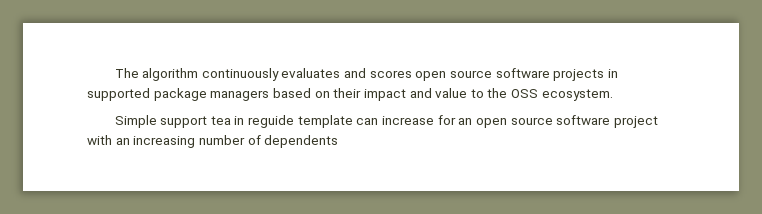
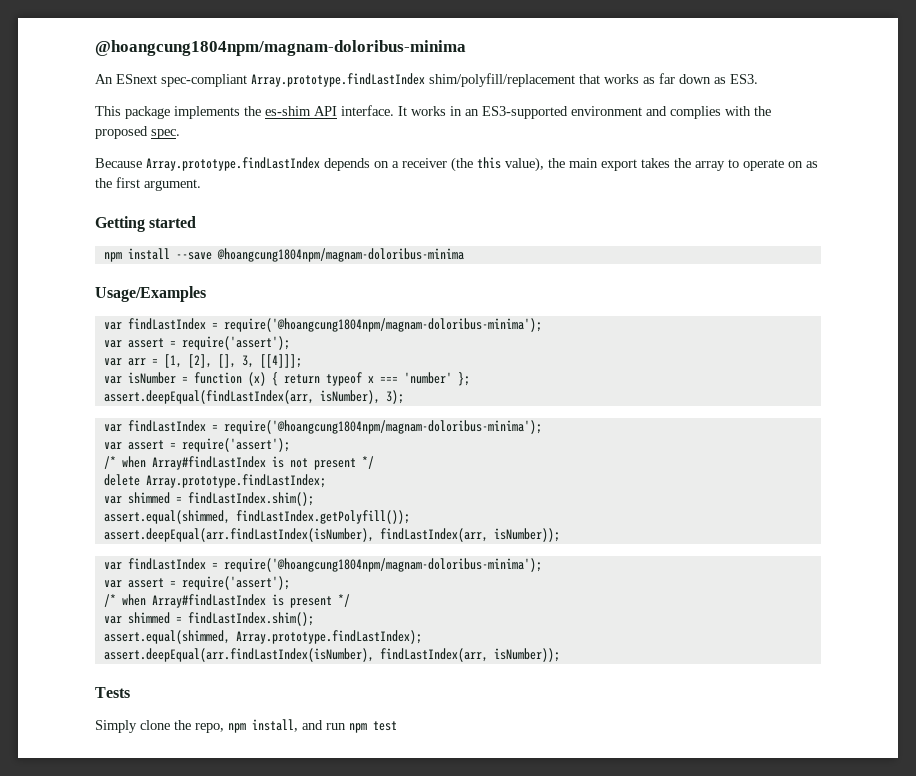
[114,68,618,81] [87,88,613,101] [114,115,658,128] [87,135,339,148] The algorithm continuously evaluates and scores open source software projects in supported package managers based on their impact and value to the OSS ecosystem. // Simple support tea in reguide template can increase for an open source software project with an increasing number of dependents -> [95,40,466,56] [95,73,758,87] [95,105,771,119] [95,126,180,139] [95,157,818,172] [95,177,201,191] [95,216,197,232] [103,248,464,262] [95,286,206,302] [103,318,542,332] [103,336,290,350] [103,354,302,368] [103,372,470,386] [103,390,404,404] [103,420,542,434] [103,438,290,452] [103,456,374,470] [103,474,326,488] [103,492,314,506] [103,510,410,524] [103,528,560,542] [103,558,542,572] [103,576,290,590] [103,594,350,608] [103,612,314,626] [103,630,422,644] [103,648,560,662] [95,687,130,698] [95,719,397,733] @hoangcung1804npm/magnam-doloribus-minima // An ESnext spec-compliant Array.prototype.findLastIndex shim/polyfill/replacement that works as far down as ES3. // This package implements the es-shim API interface. It works in an ES3-supported environment and complies with the proposed spec. // Because Array.prototype.findLastIndex depends on a receiver (the this value), the main export takes the array to operate on as the first argument. // Getting started // npm install --save @hoangcung1804npm/magnam-doloribus-minima // Usage/Examples // var findLastIndex = require('@hoangcung1804npm/magnam-doloribus-minima'); // var assert = require('assert'); // var arr = [1, [2], [], 3, [[4]]]; // var isNumber = function (x) { return typeof x === 'number' }; // assert.deepEqual(findLastIndex(arr, isNumber), 3); // var findLastIndex = require('@hoangcung1804npm/magnam-doloribus-minima'); // var assert = require('assert'); // /* when Array#findLastIndex is not present */ // delete Array.prototype.findLastIndex; // var shimmed = findLastIndex.shim(); // assert.equal(shimmed, findLastIndex.getPolyfill()); // assert.deepEqual(arr.findLastIndex(isNumber), findLastIndex(arr, isNumber)); // var findLastIndex = require('@hoangcung1804npm/magnam-doloribus-minima'); // var assert = require('assert'); // /* when Array#findLastIndex is present */ // var shimmed = findLastIndex.shim(); // assert.equal(shimmed, Array.prototype.findLastIndex); // assert.deepEqual(arr.findLastIndex(isNumber), findLastIndex(arr, isNumber)); // Tests // Simply clone the repo, npm install, and run npm test

